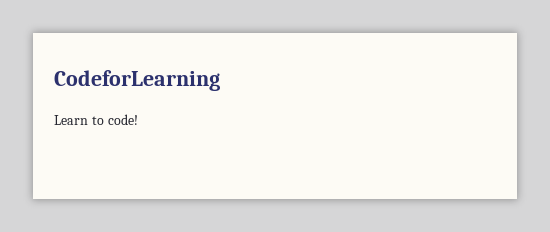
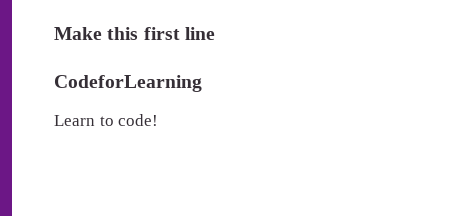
(54, 80) none -> [54,27,215,40] Make this first line //

